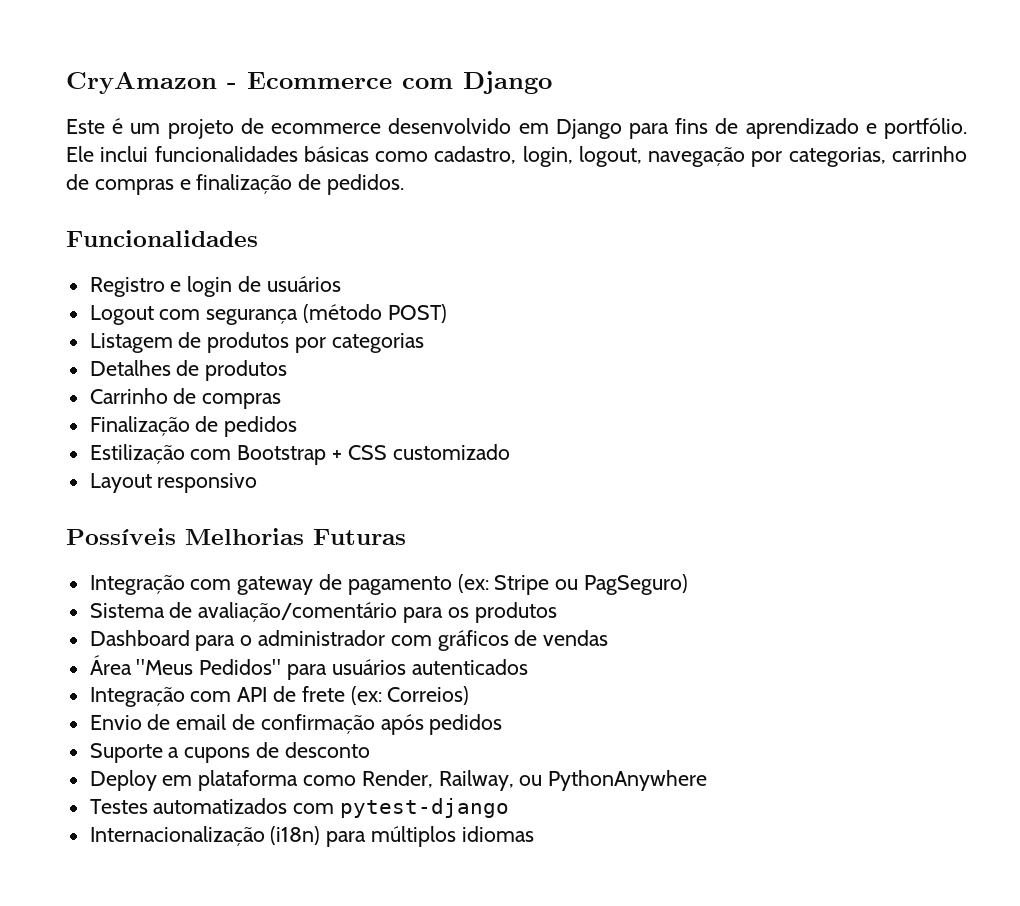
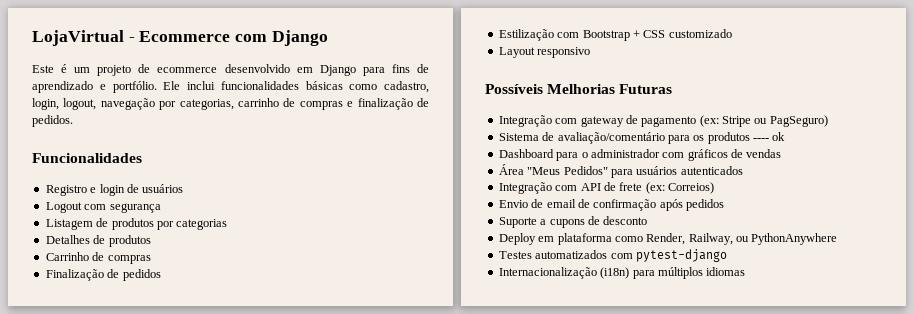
[66,72,217,94] CryAmazon -> [32,30,124,46] LojaVirtual
[303,304,447,323] (método POST) -> (161, 208) none
(557, 612) none -> [753,132,786,141] ---- ok

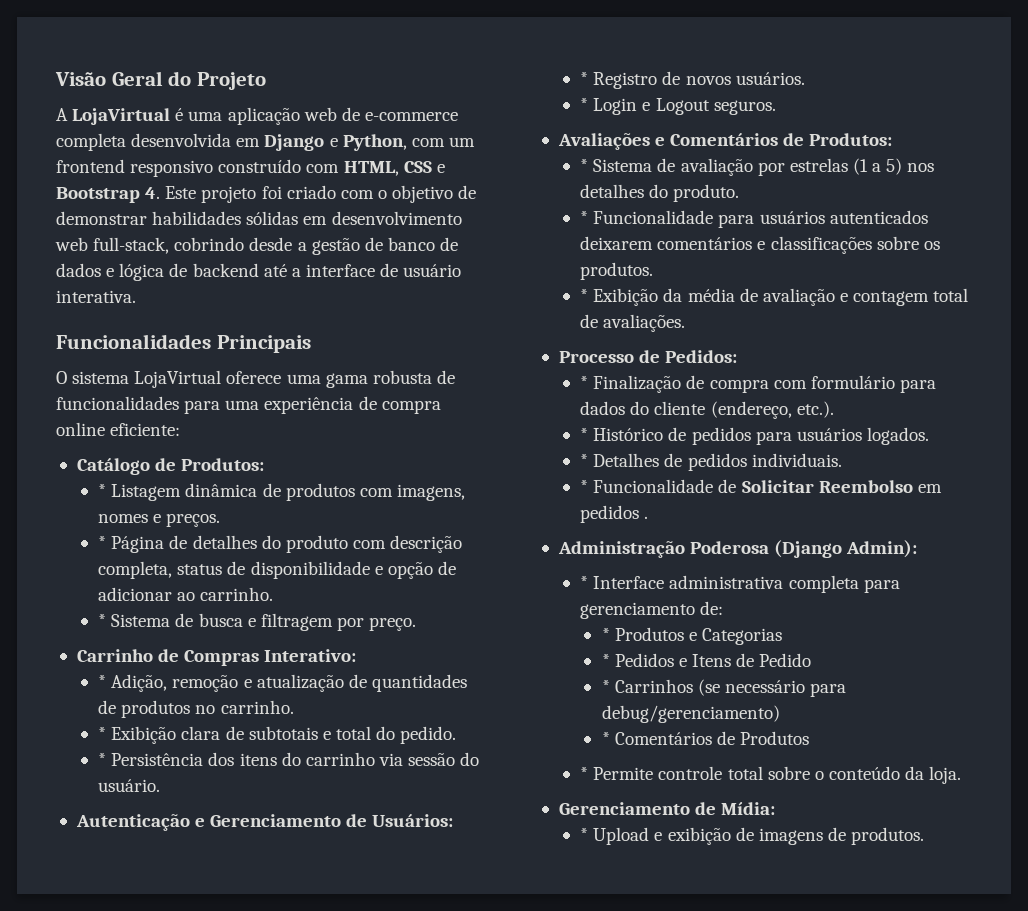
[32,30,328,46] [32,64,429,76] [32,81,429,93] [32,98,429,110] [32,115,73,127] [32,153,142,163] [45,184,184,196] [45,202,161,213] [45,218,228,230] [45,235,151,247] [45,252,151,264] [45,269,161,281] [498,29,732,41] [498,47,591,58] [485,84,673,94] [498,115,828,127] [498,132,786,144] [498,149,782,161] [498,164,743,178] [498,182,714,194] [498,199,724,211] [498,216,648,228] [498,233,838,245] [498,249,727,262] [498,267,746,279] LojaVirtual - Ecommerce com Django // Este é um projeto de ecommerce desenvolvido em Django para fins de aprendizado e portfólio. Ele inclui funcionalidades básicas como cadastro, login, logout, navegação por categorias, carrinho de compras e finalização de pedidos. // Funcionalidades // Registro e login de usuários // Logout com segurança // Listagem de produtos por categorias // Detalhes de produtos // Carrinho de compras // Finalização de pedidos // Estilização com Bootstrap + CSS customizado // Layout responsivo // Possíveis Melhorias Futuras // Integração com gateway de pagamento (ex: Stripe ou PagSeguro) // Sistema de avaliação/comentário para os produtos ---- ok // Dashboard para o administrador com gráficos de vendas // Área "Meus Pedidos" para usuários autenticados // Integração com API de frete (ex: Correios) // Envio de email de confirmação após pedidos // Suporte a cupons de desconto // Deploy em plataforma como Render, Railway, ou PythonAnywhere // Testes automatizados com pytest-django // Internacionalização (i18n) para múltiplos idiomas -> [55,71,267,90] [56,107,458,125] [56,133,475,151] [56,159,445,177] [56,185,477,203] [56,211,462,225] [55,237,459,255] [56,263,462,281] [56,290,136,303] [56,334,311,353] [56,370,455,388] [56,396,441,414] [56,422,181,436] [76,458,265,475] [98,483,465,501] [98,513,221,527] [98,535,463,553] [98,561,456,579] [98,587,274,601] [98,613,417,631] [76,649,357,666] [98,674,467,692] [98,700,294,718] [98,726,457,744] [98,752,480,766] [98,779,161,792] [75,814,454,831] [580,71,805,89] [580,98,776,115] [557,133,893,150] [580,158,935,176] [580,184,740,202] [580,210,928,228] [580,236,940,254] [580,262,654,280] [580,288,969,306] [580,314,686,332] [558,350,738,363] [580,375,936,393] [580,401,834,419] [580,427,929,445] [580,453,842,471] [580,479,942,493] [580,505,649,523] [557,540,918,558] [580,575,900,593] [580,601,724,619] [601,627,782,645] [601,653,812,667] [601,679,847,697] [601,705,780,723] [601,731,809,745] [580,766,962,784] [558,802,776,815] [580,827,925,845] Visão Geral do Projeto // A LojaVirtual é uma aplicação web de e-commerce completa desenvolvida em Django e Python, com um frontend responsivo construído com HTML, CSS e Bootstrap 4. Este projeto foi criado com o objetivo de demonstrar habilidades sólidas em desenvolvimento web full-stack, cobrindo desde a gestão de banco de dados e lógica de backend até a interface de usuário interativa. // Funcionalidades Principais // O sistema LojaVirtual oferece uma gama robusta de funcionalidades para uma experiência de compra online eficiente: // Catálogo de Produtos: // * Listagem dinâmica de produtos com imagens, nomes e preços. // * Página de detalhes do produto com descrição completa, status de disponibilidade e opção de adicionar ao carrinho. // * Sistema de busca e filtragem por preço. // Carrinho de Compras Interativo: // * Adição, remoção e atualização de quantidades de produtos no carrinho. // * Exibição clara de subtotais e total do pedido. // * Persistência dos itens do carrinho via sessão do usuário. // Autenticação e Gerenciamento de Usuários: // * Registro de novos usuários. // * Login e Logout seguros. // Avaliações e Comentários de Produtos: // * Sistema de avaliação por estrelas (1 a 5) nos detalhes do produto. // * Funcionalidade para usuários autenticados deixarem comentários e classificações sobre os produtos. // * Exibição da média de avaliação e contagem total de avaliações. // Processo de Pedidos: // * Finalização de compra com formulário para dados do cliente (endereço, etc.). // * Histórico de pedidos para usuários logados. // * Detalhes de pedidos individuais. // * Funcionalidade de Solicitar Reembolso em pedidos . // Administração Poderosa (Django Admin): // * Interface administrativa completa para gerenciamento de: // * Produtos e Categorias // * Pedidos e Itens de Pedido // * Carrinhos (se necessário para debug/gerenciamento) // * Comentários de Produtos // * Permite controle total sobre o conteúdo da loja. // Gerenciamento de Mídia: // * Upload e exibição de imagens de produtos.

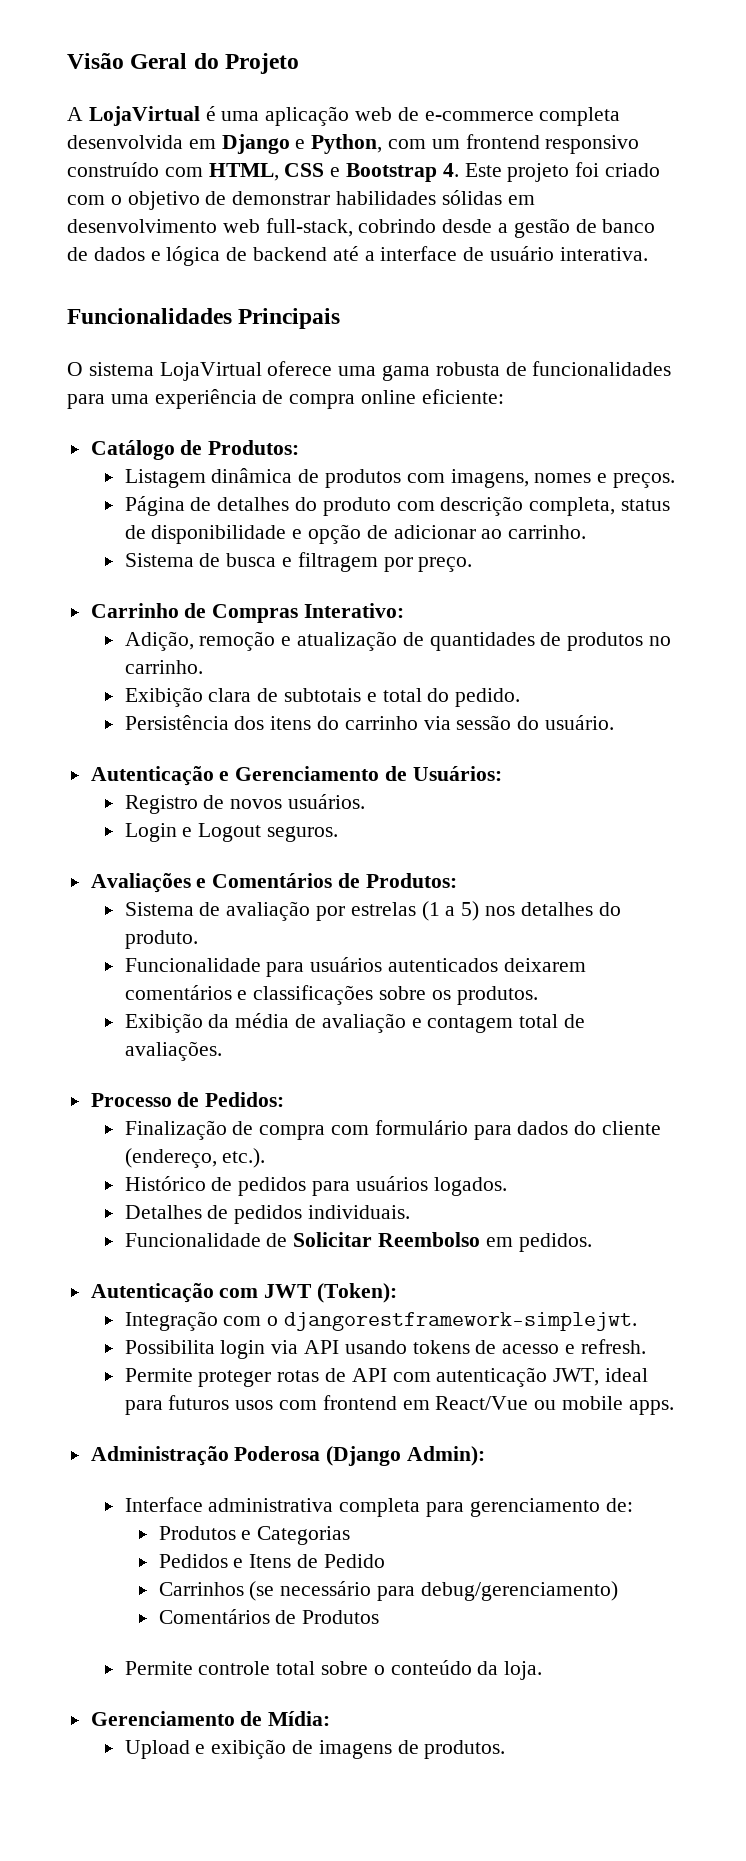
[98,484,107,497] * -> (300, 447) none
[98,536,107,549] * -> (676, 480) none
[98,614,107,627] * -> (587, 532) none
[98,675,107,688] * -> (405, 610) none
[98,727,107,740] * -> (203, 667) none
[98,753,107,766] * -> (521, 697) none
[580,72,589,85] * -> (502, 773) none
[580,98,589,111] * -> (366, 801) none
[580,159,589,172] * -> (457, 880) none
[580,211,589,224] * -> (198, 939) none
[580,289,589,302] * -> (538, 995) none
[580,376,589,389] * -> (285, 1099) none
[580,428,589,441] * -> (266, 1158) none
[580,454,589,467] * -> (507, 1186) none
[580,480,589,493] * -> (411, 1212) none
[580,505,649,523] pedidos . -> [518,1233,592,1252] [90,1283,398,1303] [124,1311,638,1331] [124,1339,646,1359] [124,1367,649,1387] [124,1395,674,1415] pedidos. // Autenticação com JWT (Token): // Integração com o djangorestframework-simplejwt. // Possibilita login via API usando tokens de acesso e refresh. // Permite proteger rotas de API com autenticação JWT, ideal para futuros usos com frontend em React/Vue ou mobile apps.
[580,576,589,589] * -> (486, 1456) none
[601,628,610,641] * -> (633, 1505) none
[601,654,610,667] * -> (351, 1535) none
[601,680,610,693] * -> (385, 1561) none
[601,732,610,745] * -> (618, 1591) none
[580,767,589,780] * -> (380, 1617) none
[580,828,589,841] * -> (331, 1718) none

